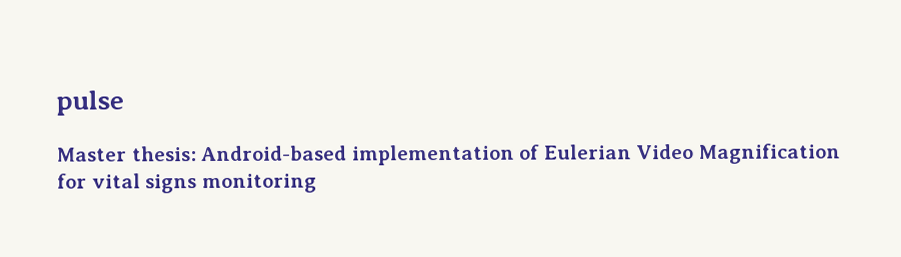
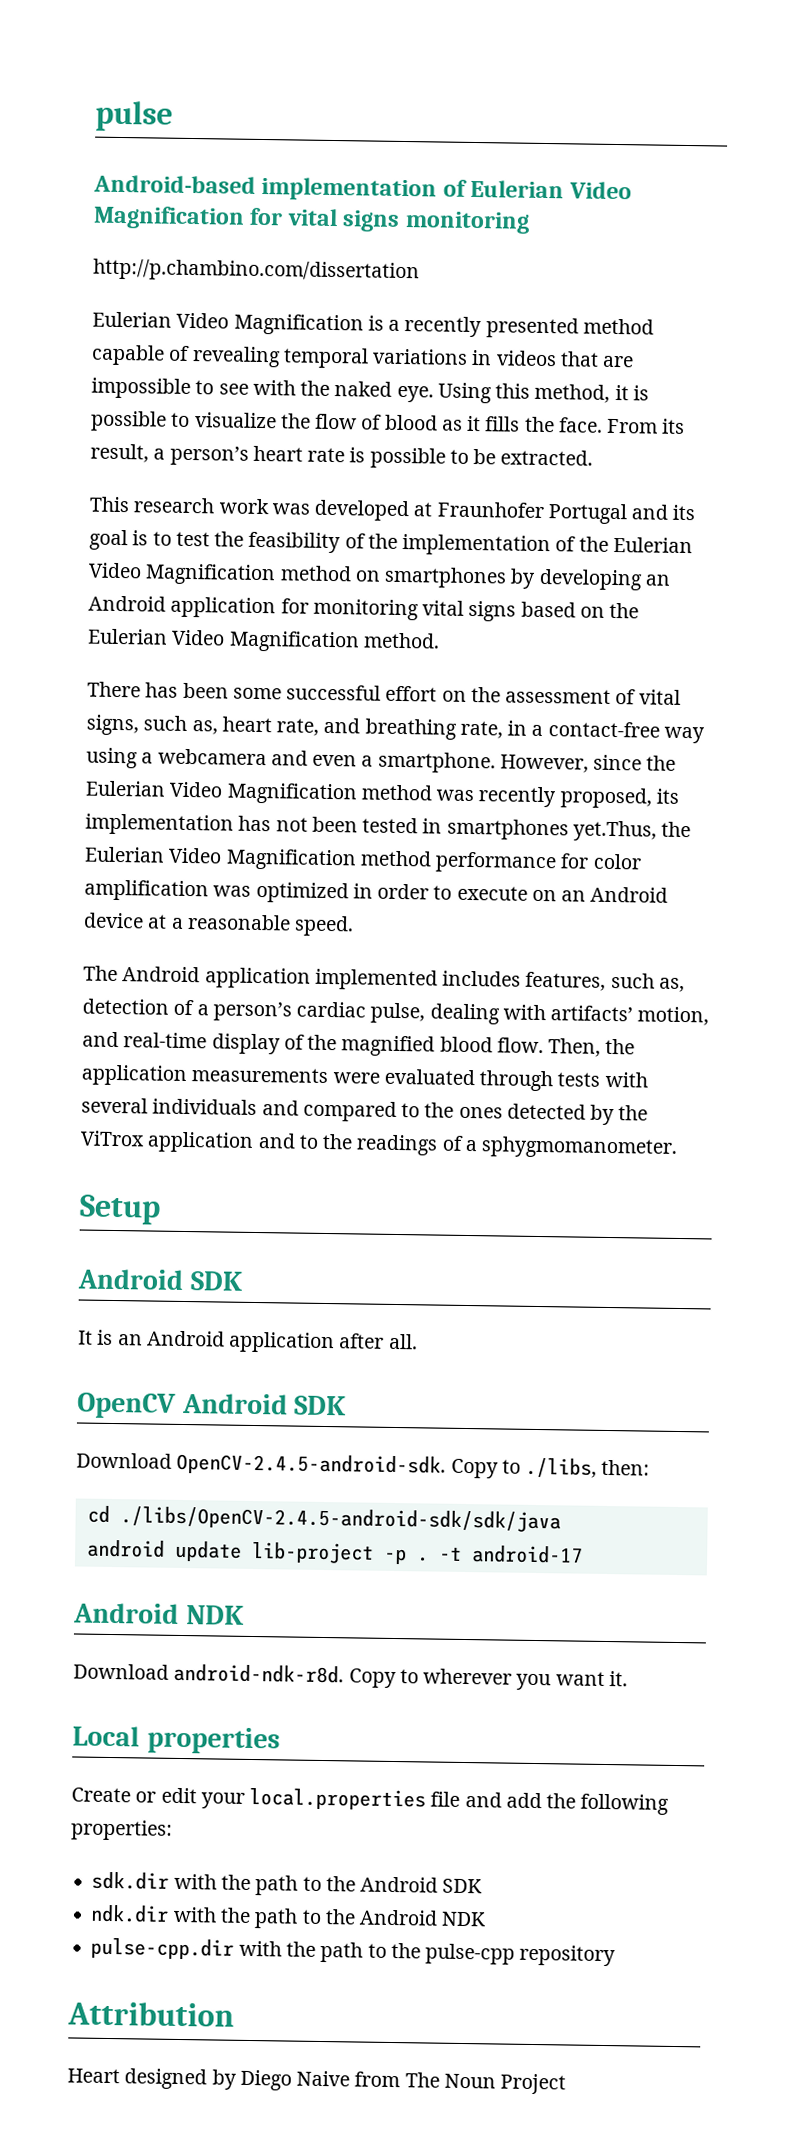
[57,146,197,162] Master thesis: -> (173, 116) none
(317, 183) none -> [93,258,420,284] [92,311,654,339] [91,344,635,369] [91,377,649,404] [90,410,686,434] [90,443,594,469] [89,496,696,525] [89,529,693,557] [88,562,670,591] [88,595,640,622] [87,628,440,653] [87,681,681,705] [86,714,705,744] [86,747,677,774] [85,780,679,809] [85,813,692,842] [84,846,642,874] [84,879,669,904] [83,912,355,937] [83,965,685,993] [82,998,710,1026] [82,1031,636,1057] [81,1064,648,1092] [81,1097,649,1126] [80,1130,679,1159] [79,1194,161,1225] [77,1268,244,1291] [78,1329,418,1354] [77,1392,348,1419] [76,1452,651,1479] [86,1505,561,1533] [86,1539,583,1565] [73,1602,245,1625] [73,1663,628,1691] [72,1725,280,1755] [71,1787,670,1815] [71,1819,173,1841] [91,1871,483,1896] [90,1904,487,1929] [90,1937,617,1967] [67,2001,234,2027] [67,2068,567,2095] // http://p.chambino.com/dissertation // Eulerian Video Magnification is a recently presented method capable of revealing temporal variations in videos that are impossible to see with the naked eye. Using this method, it is possible to visualize the flow of blood as it fills the face. From its result, a person’s heart rate is possible to be extracted. // This research work was developed at Fraunhofer Portugal and its goal is to test the feasibility of the implementation of the Eulerian Video Magnification method on smartphones by developing an Android application for monitoring vital signs based on the Eulerian Video Magnification method. // There has been some successful effort on the assessment of vital signs, such as, heart rate, and breathing rate, in a contact-free way using a webcamera and even a smartphone. However, since the Eulerian Video Magnification method was recently proposed, its implementation has not been tested in smartphones yet.Thus, the Eulerian Video Magnification method performance for color amplification was optimized in order to execute on an Android device at a reasonable speed. // The Android application implemented includes features, such as, detection of a person’s cardiac pulse, dealing with artifacts’ motion, and real-time display of the magnified blood flow. Then, the application measurements were evaluated through tests with several individuals and compared to the ones detected by the ViTrox application and to the readings of a sphygmomanometer. // Setup // Android SDK // It is an Android application after all. // OpenCV Android SDK // Download OpenCV-2.4.5-android-sdk. Copy to ./libs, then: // cd ./libs/OpenCV-2.4.5-android-sdk/sdk/java // android update lib-project -p . -t android-17 // Android NDK // Download android-ndk-r8d. Copy to wherever you want it. // Local properties // Create or edit your local.properties file and add the following properties: // sdk.dir with the path to the Android SDK // ndk.dir with the path to the Android NDK // pulse-cpp.dir with the path to the pulse-cpp repository // Attribution // Heart designed by Diego Naive from The Noun Project

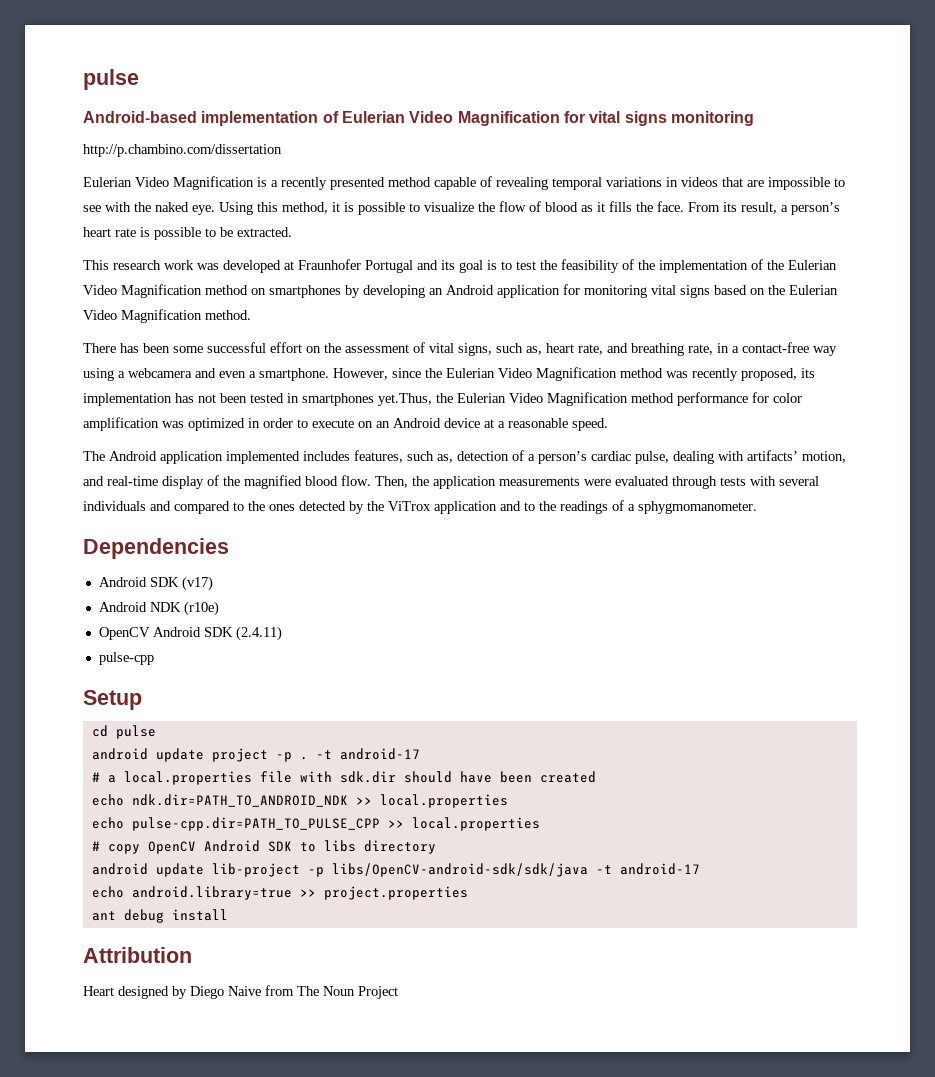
[79,1194,161,1225] [77,1268,244,1291] [78,1329,418,1354] [77,1392,348,1419] [76,1452,651,1479] [86,1505,561,1533] Setup // Android SDK // It is an Android application after all. // OpenCV Android SDK // Download OpenCV-2.4.5-android-sdk. Copy to ./libs, then: // cd ./libs/OpenCV-2.4.5-android-sdk/sdk/java -> [83,538,229,559] [98,576,213,591] [98,601,219,616] [98,626,282,641] [98,652,154,665] [83,690,142,710] [91,725,156,739] [91,748,420,762] [91,771,596,785] [91,794,508,808] [91,817,540,831] [91,840,436,854] Dependencies // Android SDK (v17) // Android NDK (r10e) // OpenCV Android SDK (2.4.11) // pulse-cpp // Setup // cd pulse // android update project -p . -t android-17 // # a local.properties file with sdk.dir should have been created // echo ndk.dir=PATH_TO_ANDROID_NDK >> local.properties // echo pulse-cpp.dir=PATH_TO_PULSE_CPP >> local.properties // # copy OpenCV Android SDK to libs directory
[416,1545,583,1564] [73,1602,245,1625] [73,1663,628,1691] [72,1725,280,1755] [71,1787,670,1815] [71,1819,173,1841] [91,1871,483,1896] [90,1904,487,1929] [90,1937,617,1967] . -t android-17 // Android NDK // Download android-ndk-r8d. Copy to wherever you want it. // Local properties // Create or edit your local.properties file and add the following properties: // sdk.dir with the path to the Android SDK // ndk.dir with the path to the Android NDK // pulse-cpp.dir with the path to the pulse-cpp repository -> [331,863,700,877] [91,886,468,900] [91,909,228,923] libs/OpenCV-android-sdk/sdk/java -t android-17 // echo android.library=true >> project.properties // ant debug install

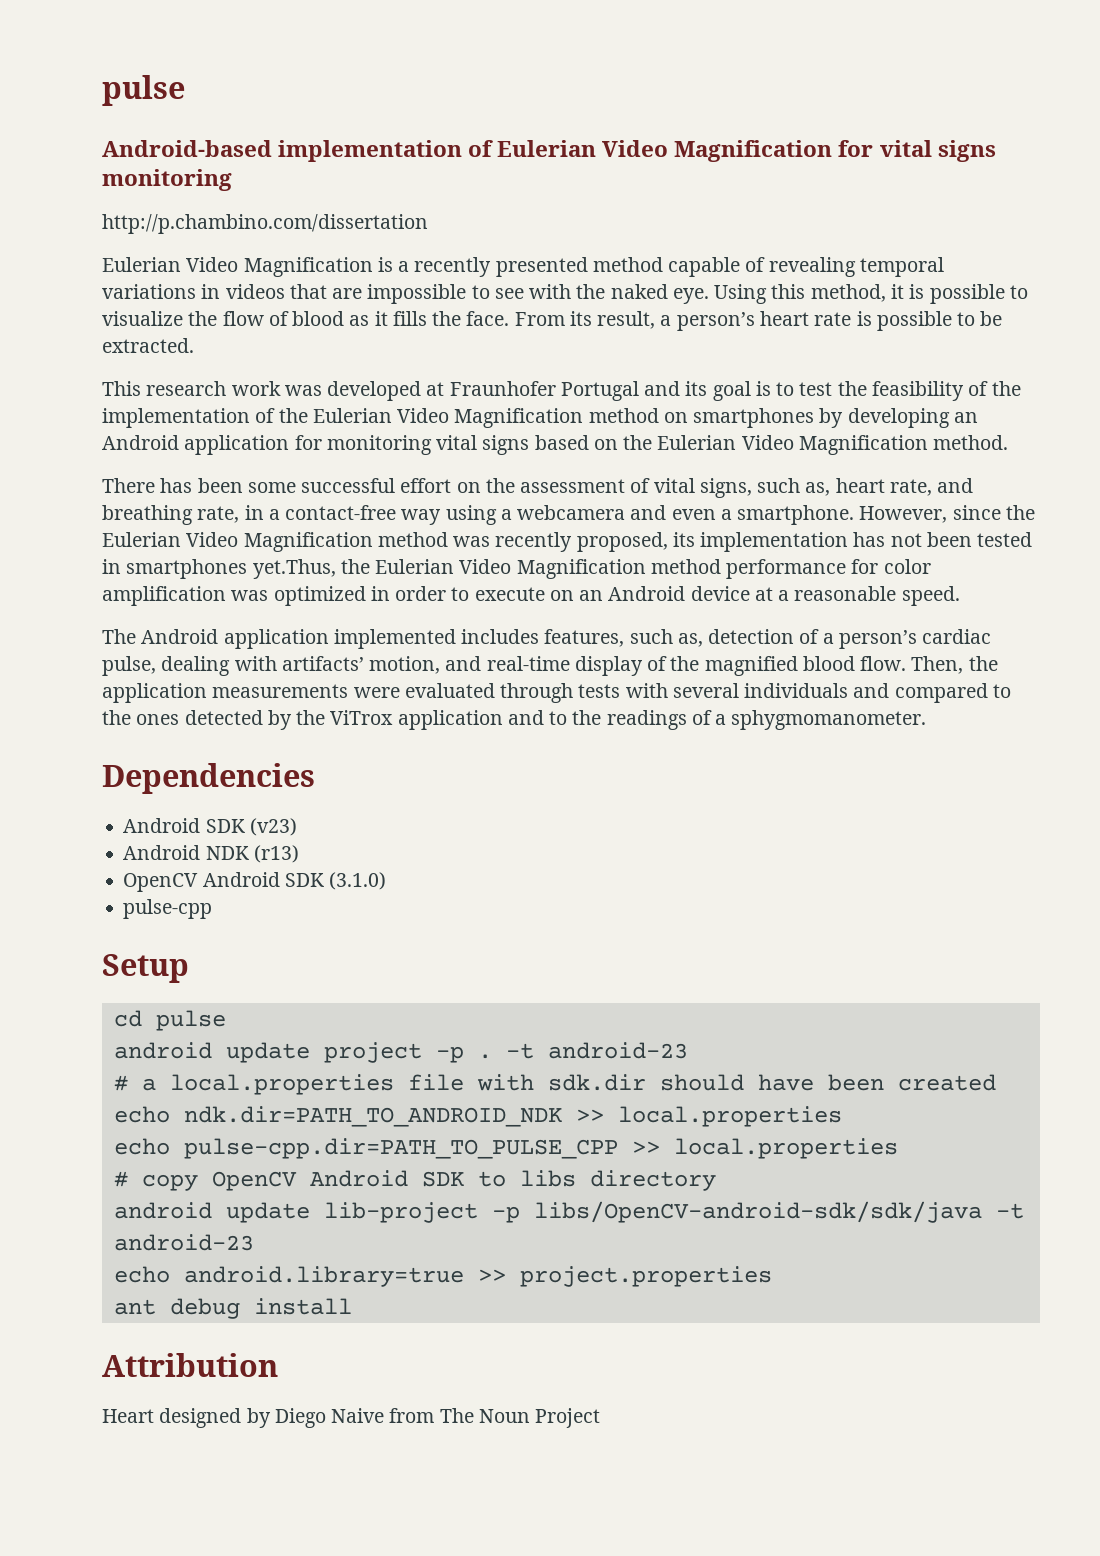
[181,576,213,591] (v17) -> [249,818,297,836] (v23)
[183,601,219,616] [98,626,282,641] (r10e) // OpenCV Android SDK (2.4.11) -> [253,845,299,863] [123,872,387,892] (r13) // OpenCV Android SDK (3.1.0)
[339,748,420,760] android-17 -> [547,1042,688,1059] android-23
[619,863,700,875] android-17 -> [113,1234,254,1251] android-23

